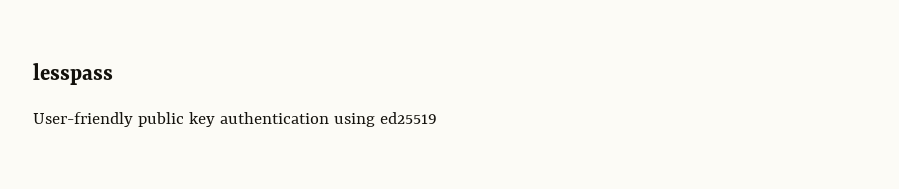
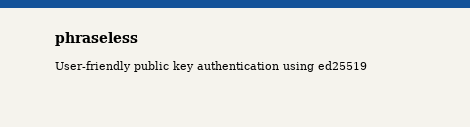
[33,63,113,85] lesspass -> [55,32,138,46] phraseless

